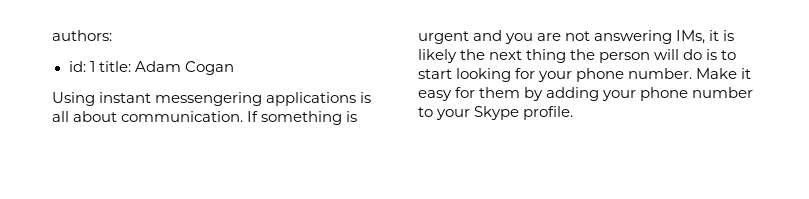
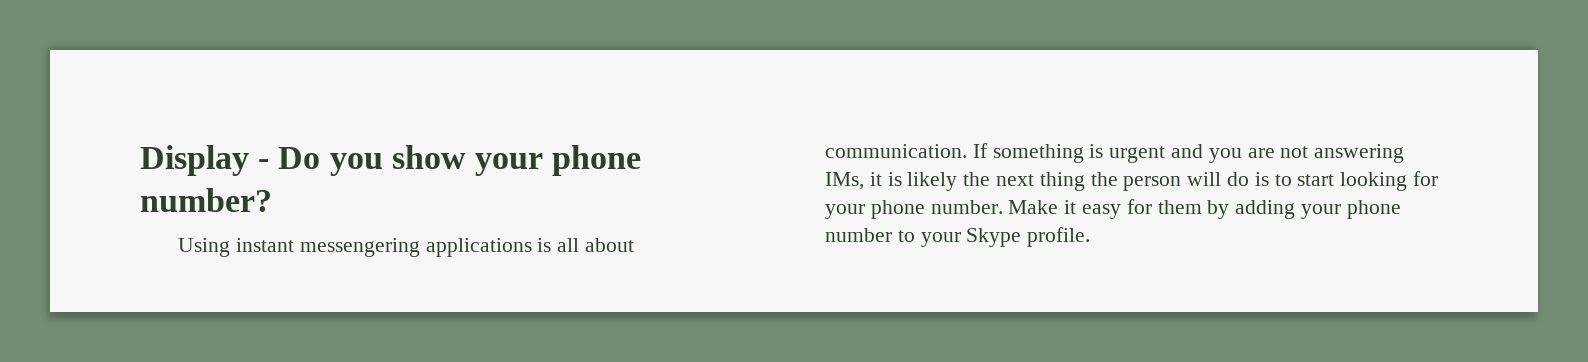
[52,30,112,41] [68,61,234,75] authors: // id: 1 title: Adam Cogan -> [140,145,642,176] [140,188,272,212] Display - Do you show your phone number?

